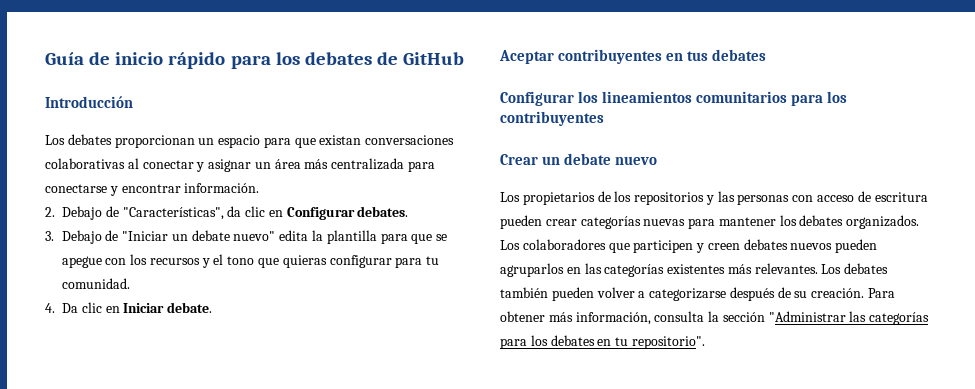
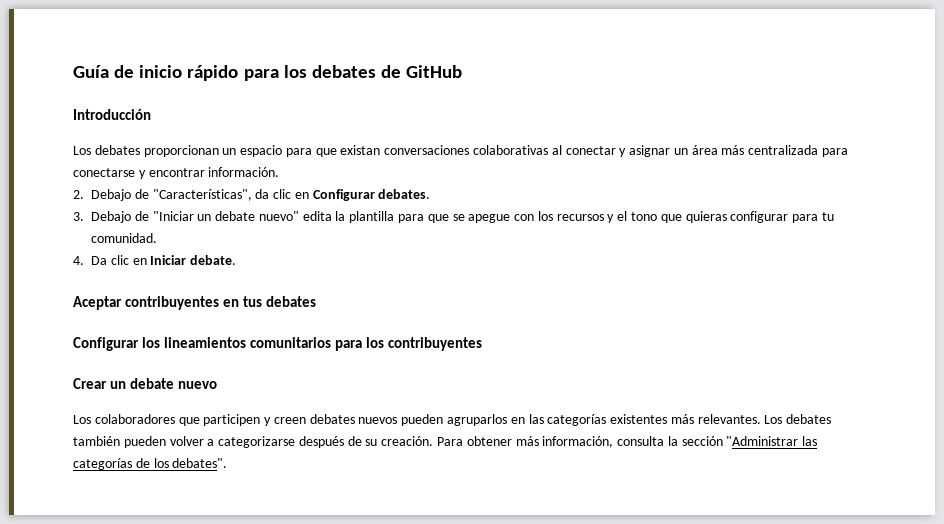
[522,191,928,205] [500,215,920,229] [500,240,520,250] propietarios de los repositorios y las personas con acceso de escritura pueden crear categorías nuevas para mantener los debates organizados. Los -> (91, 419) none
[500,335,705,349] para los debates en tu repositorio". -> [135,458,228,468] de los debates".

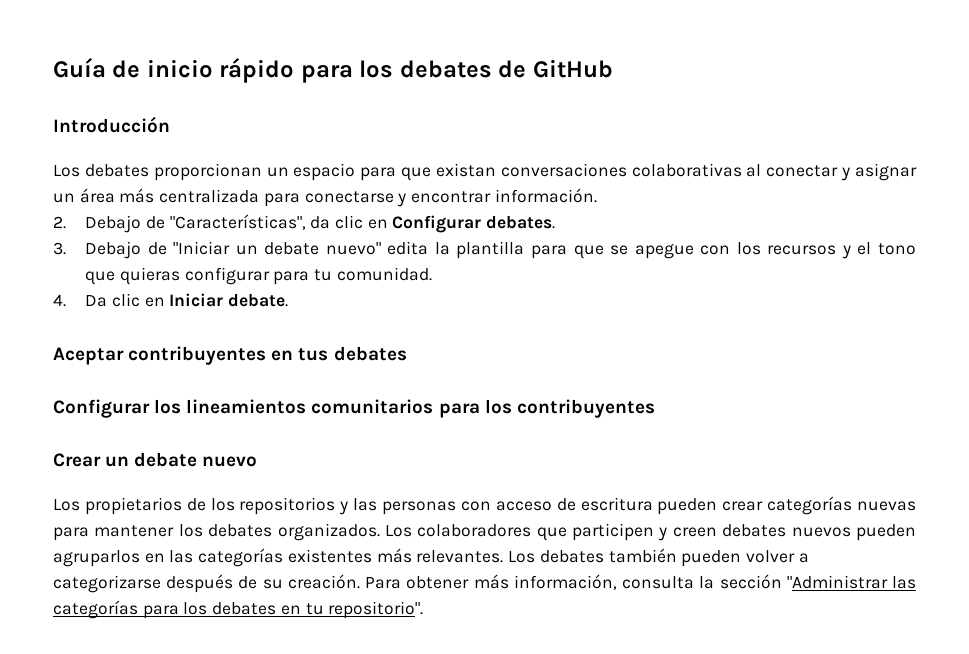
(91, 419) none -> [84,496,917,515] [53,523,412,541] propietarios de los repositorios y las personas con acceso de escritura pueden crear categorías nuevas para mantener los debates organizados. Los
[135,458,228,468] de los debates". -> [142,601,424,619] para los debates en tu repositorio".

